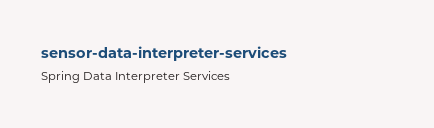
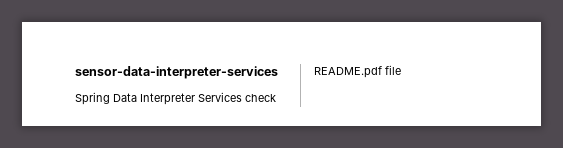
(231, 75) none -> [245,94,276,102] [314,65,401,78] check README.pdf file

